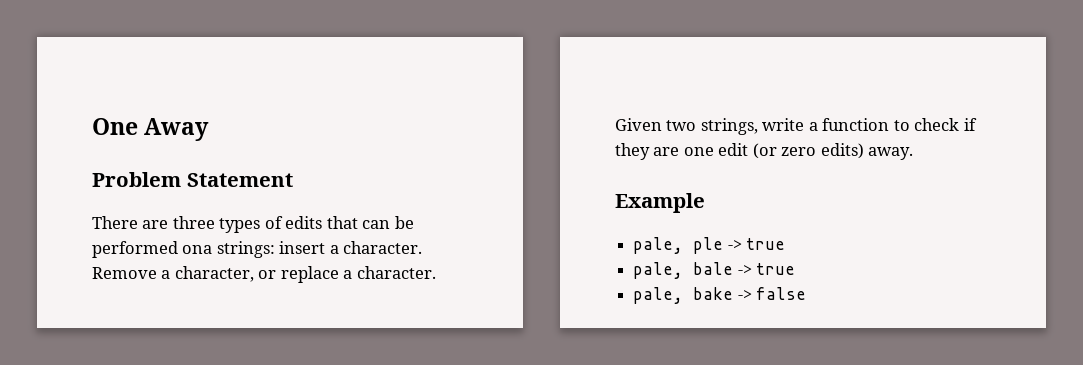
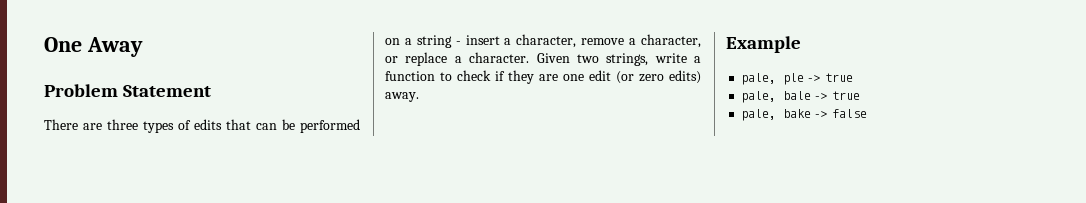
[182,241,423,258] [92,267,157,279] ona strings: insert a character. Remove -> [385,34,625,48] on a string - insert a character, remove

